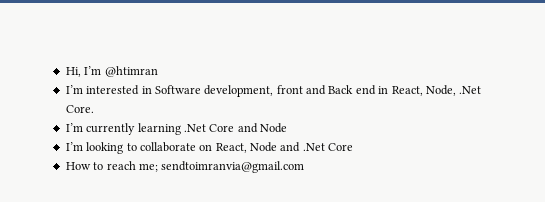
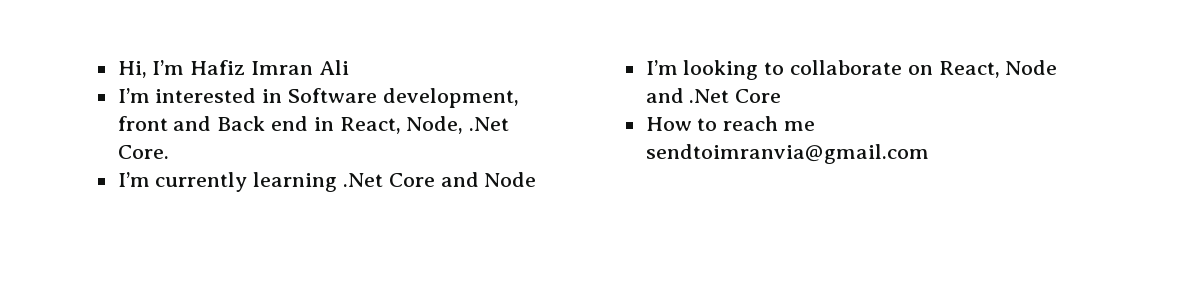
[104,66,158,77] @htimran -> [190,60,349,75] Hafiz Imran Ali
[138,163,158,172] me; -> [784,121,816,131] me

